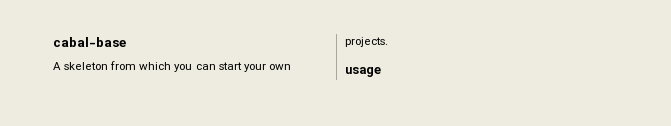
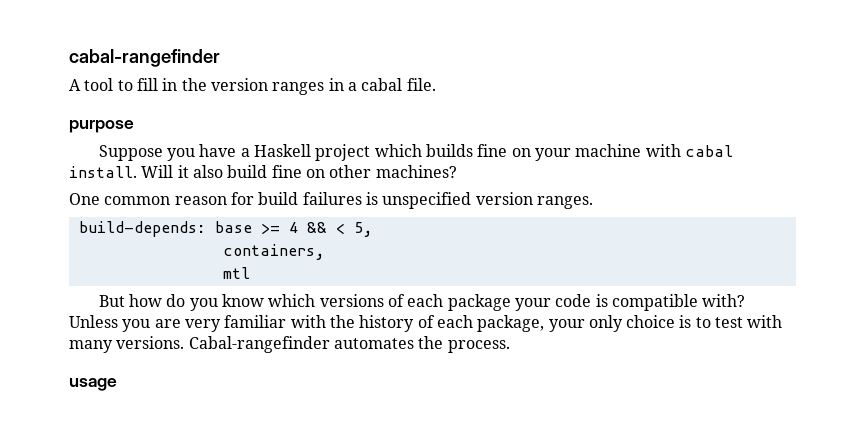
[53,37,126,47] cabal-base -> [69,49,220,67] cabal-rangefinder
[64,61,291,72] [345,37,388,47] skeleton from which you can start your own projects. -> [84,78,436,95] [69,120,134,133] [98,144,733,161] [69,165,457,178] [69,192,593,209] [78,221,373,237] [222,244,325,260] [222,267,250,279] [98,294,746,311] [69,315,783,332] [69,336,510,353] tool to fill in the version ranges in a cabal file. // purpose // Suppose you have a Haskell project which builds fine on your machine with cabal install. Will it also build fine on other machines? // One common reason for build failures is unspecified version ranges. // build-depends: base >= 4 && < 5, // containers, // mtl // But how do you know which versions of each package your code is compatible with? Unless you are very familiar with the history of each package, your only choice is to test with many versions. Cabal-rangefinder automates the process.

